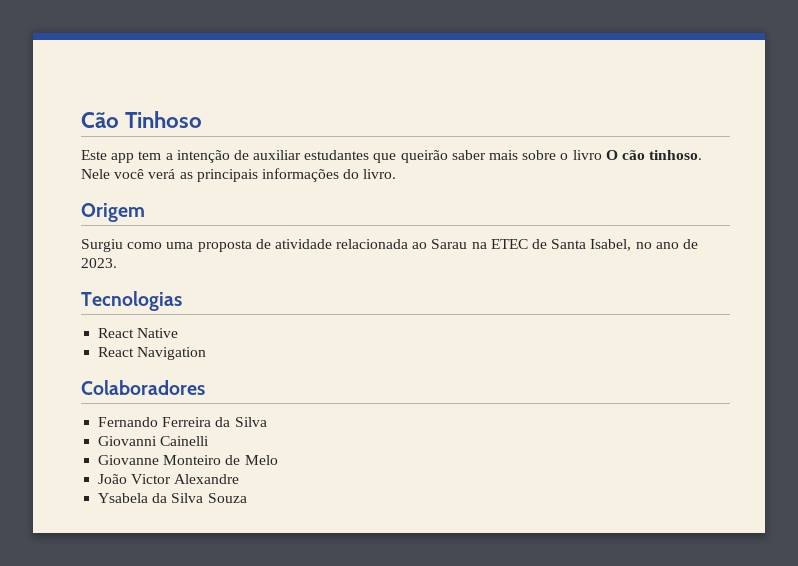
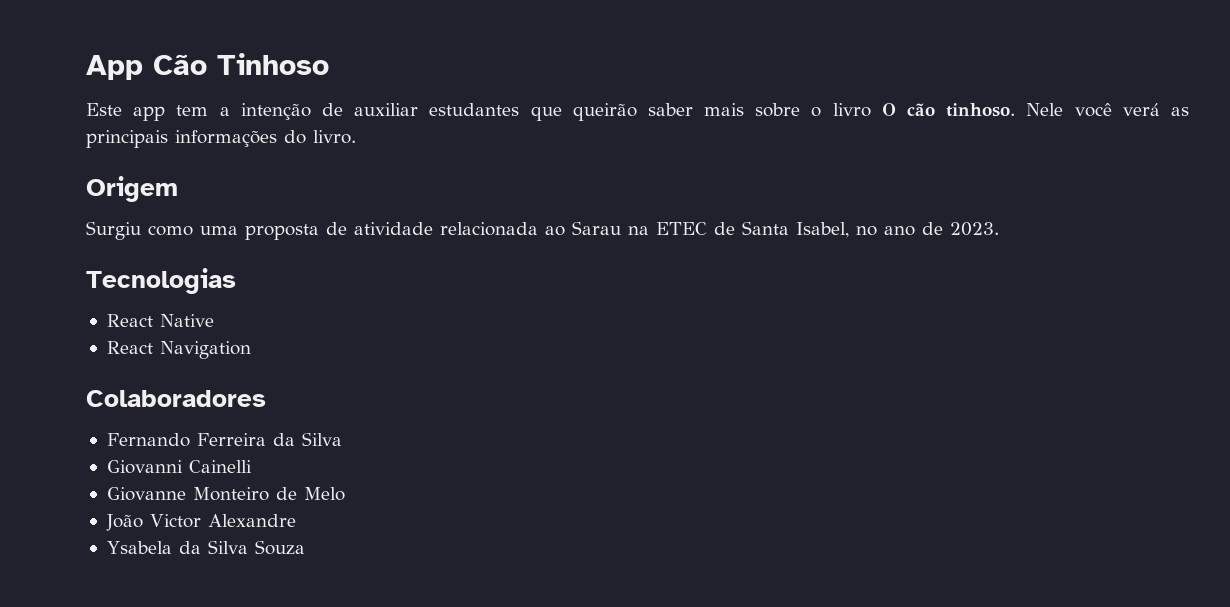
(81, 120) none -> [86,55,143,80] App

